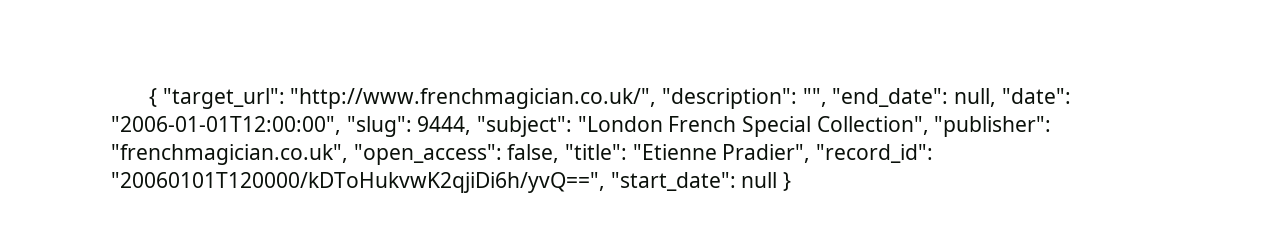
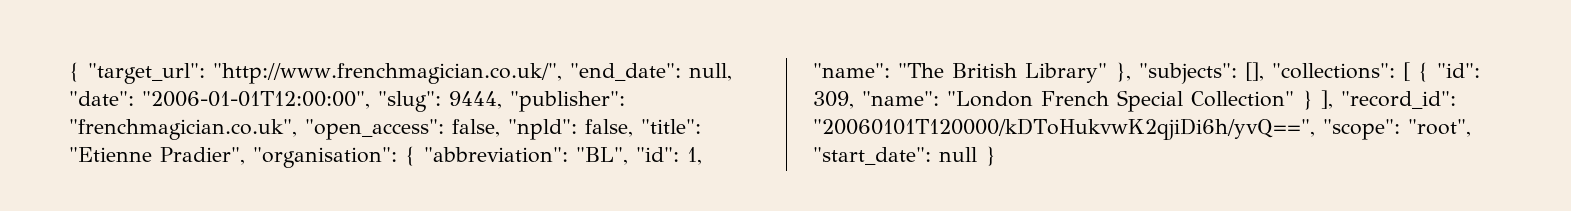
[662,88,827,109] "description": "", -> (562, 73) none
[477,116,929,137] "subject": "London French Special Collection", -> (502, 100) none
(560, 153) none -> [508,119,633,140] "npld": false,
[816,144,934,163] [111,172,605,193] "record_id": "20060101T120000/kDToHukvwK2qjiDi6h/yvQ==", -> [253,146,702,168] [813,62,1480,84] [813,90,1456,112] [813,118,1471,140] "organisation": { "abbreviation": "BL", "id": 1, "name": "The British Library" }, "subjects": [], "collections": [ { "id": 309, "name": "London French Special Collection" } ], "record_id": "20060101T120000/kDToHukvwK2qjiDi6h/yvQ==", "scope": "root",

